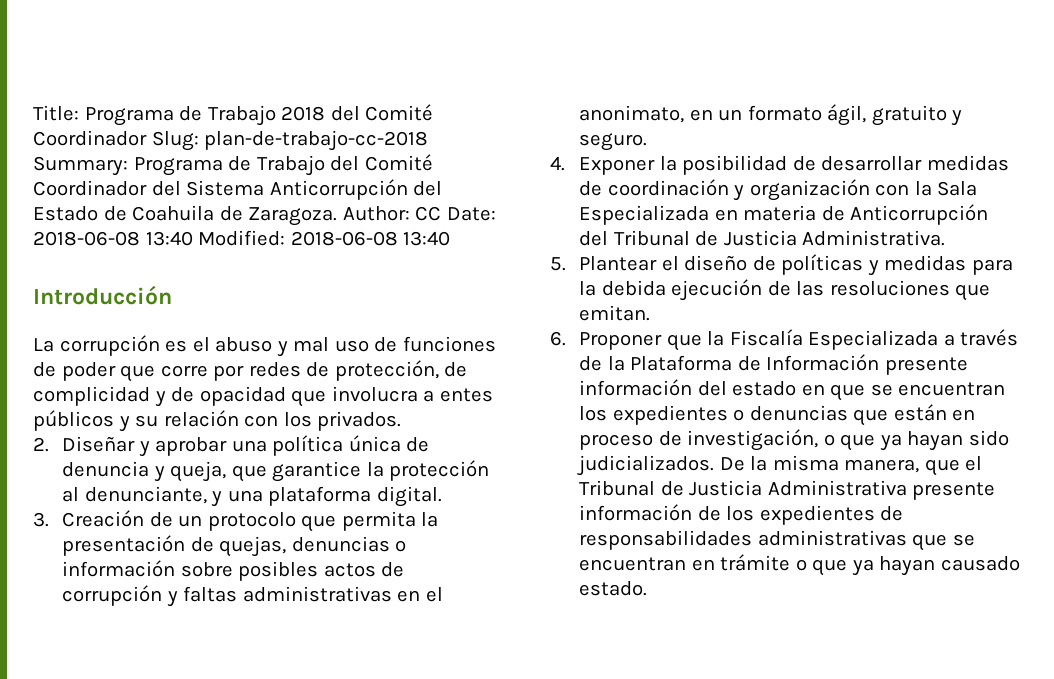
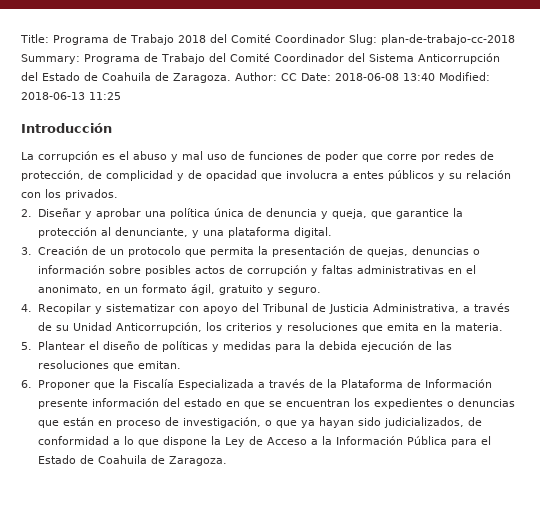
[290,231,451,246] 2018-06-08 13:40 -> [21,92,121,100] 2018-06-13 11:25
[578,155,1009,175] [578,179,978,201] [578,204,989,225] [578,230,946,246] Exponer la posibilidad de desarrollar medidas de coordinación y organización con la Sala Especializada en materia de Anticorrupción del Tribunal de Justicia Administrativa. -> [37,303,511,314] [37,322,503,333] Recopilar y sistematizar con apoyo del Tribunal de Justicia Administrativa, a través de su Unidad Anticorrupción, los criterios y resoluciones que emita en la materia.
[576,455,983,476] [578,480,996,500] [578,504,904,525] [578,530,975,551] [578,554,1020,576] [578,581,647,596] judicializados. De la misma manera, que el Tribunal de Justicia Administrativa presente información de los expedientes de responsabilidades administrativas que se encuentran en trámite o que ya hayan causado estado. -> [383,417,482,428] [37,436,491,447] [37,455,227,466] judicializados, de conformidad a lo que dispone la Ley de Acceso a la Información Pública para el Estado de Coahuila de Zaragoza.

